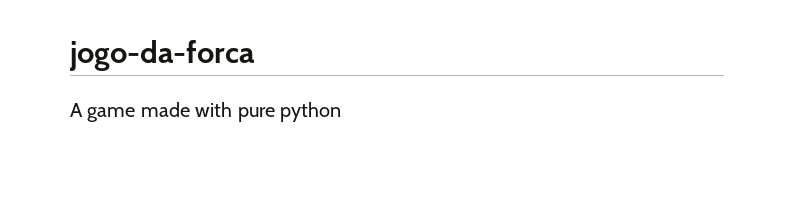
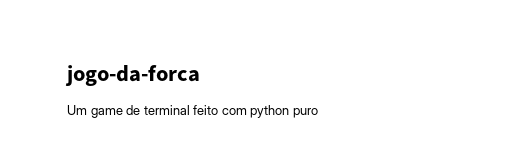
[70,102,341,122] A game made with pure python -> [67,105,318,118] Um game de terminal feito com python puro

